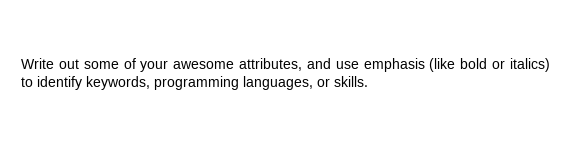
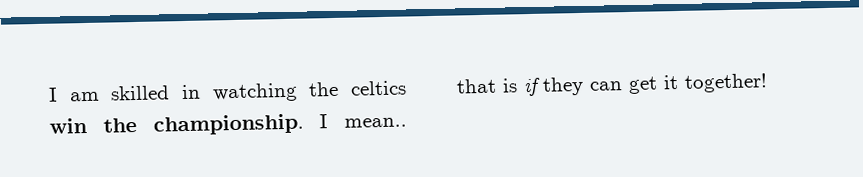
[21,58,551,72] [21,76,368,90] Write out some of your awesome attributes, and use emphasis (like bold or italics) to identify keywords, programming languages, or skills. -> [48,80,407,103] [49,113,407,136] [456,73,768,97] I am skilled in watching the celtics win the championship. I mean.. that is if they can get it together!

